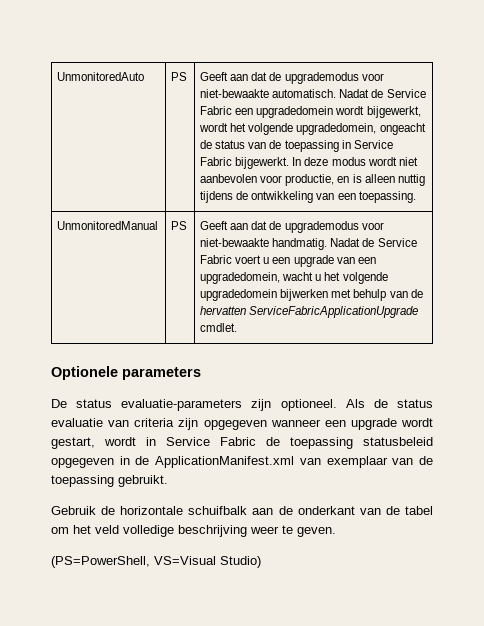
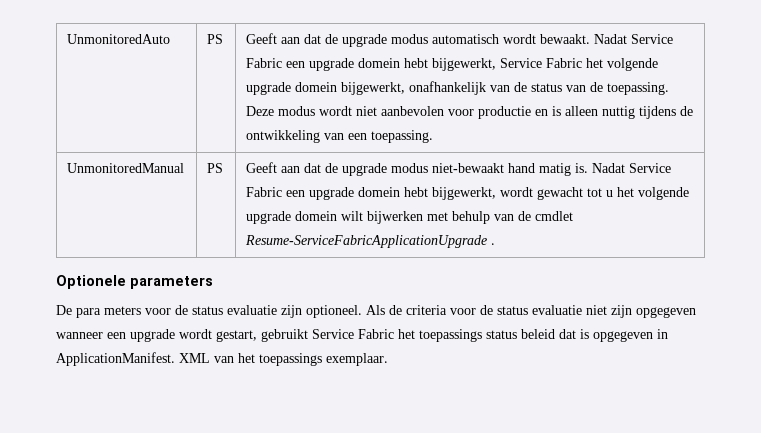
[284,72,384,84] [200,89,426,98] [200,106,421,118] [199,123,426,135] [200,140,393,152] [200,157,329,169] upgrademodus voor niet-bewaakte automatisch. Nadat de Service Fabric een upgradedomein wordt bijgewerkt, wordt het volgende upgradedomein, ongeacht de status van de toepassing in Service Fabric bijgewerkt. In deze -> [342,34,674,47] [246,58,659,71] [246,81,670,95] [246,106,275,116] upgrade modus automatisch wordt bewaakt. Nadat Service Fabric een upgrade domein hebt bijgewerkt, Service Fabric het volgende upgrade domein bijgewerkt, onafhankelijk van de status van de toepassing. Deze
[285,174,335,186] productie, -> [478,106,532,119] productie
[284,221,384,233] [200,238,417,250] [200,255,376,267] [200,272,388,284] [200,289,278,301] upgrademodus voor niet-bewaakte handmatig. Nadat de Service Fabric voert u een upgrade van een upgradedomein, wacht u het volgende upgradedomein -> [342,163,672,176] [246,187,690,200] [246,211,364,224] upgrade modus niet-bewaakt hand matig is. Nadat Service Fabric een upgrade domein hebt bijgewerkt, wordt gewacht tot u het volgende upgrade domein wilt
[200,306,419,318] [200,323,238,332] hervatten ServiceFabricApplicationUpgrade cmdlet. -> [535,211,574,221] [245,235,496,248] cmdlet Resume-ServiceFabricApplicationUpgrade .
[76,399,434,411] [51,418,175,427] status evaluatie-parameters zijn optioneel. Als de status evaluatie van criteria -> [76,305,607,318] para meters voor de status evaluatie zijn optioneel. Als de criteria voor de status evaluatie niet
[104,437,433,449] [51,456,433,468] [51,475,168,487] [51,506,433,515] [51,525,336,537] [51,556,261,568] wordt in Service Fabric de toepassing statusbeleid opgegeven in de ApplicationManifest.xml van exemplaar van de toepassing gebruikt. // Gebruik de horizontale schuifbalk aan de onderkant van de tabel om het veld volledige beschrijving weer te geven. // (PS=PowerShell, VS=Visual Studio) -> [261,329,668,342] [56,352,388,366] gebruikt Service Fabric het toepassings status beleid dat is opgegeven in ApplicationManifest. XML van het toepassings exemplaar.

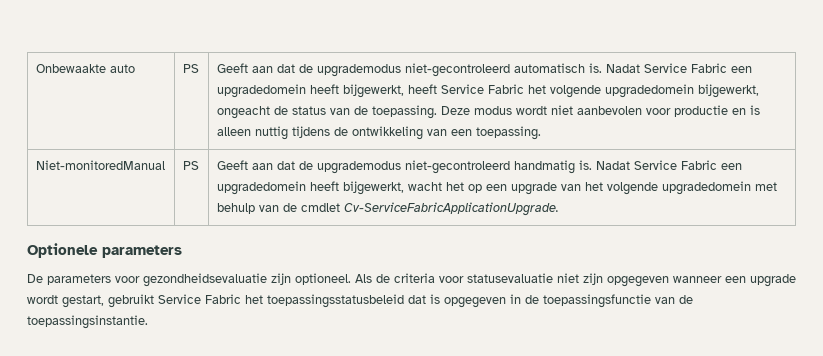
[67,34,171,44] [207,34,224,44] [246,33,674,47] [246,58,659,71] [246,81,511,95] UnmonitoredAuto | PS | Geeft aan dat de upgrade modus automatisch wordt bewaakt. Nadat Service Fabric een upgrade domein hebt bijgewerkt, Service Fabric het volgende upgrade domein bijgewerkt, onafhankelijk van -> [35,64,135,73] [182,64,199,73] [216,63,752,77] [216,84,759,98] [216,106,270,119] Onbewaakte auto | PS | Geeft aan dat de upgrademodus niet-gecontroleerd automatisch is. Nadat Service Fabric een upgradedomein heeft bijgewerkt, heeft Service Fabric het volgende upgradedomein bijgewerkt, ongeacht
[67,163,185,173] [207,163,224,173] [246,162,672,176] [246,187,690,200] [246,211,424,224] UnmonitoredManual | PS | Geeft aan dat de upgrade modus niet-bewaakt hand matig is. Nadat Service Fabric een upgrade domein hebt bijgewerkt, wordt gewacht tot u het volgende upgrade domein wilt bijwerken -> [35,160,165,170] [182,161,199,170] [216,160,742,174] [216,181,751,195] Niet-monitoredManual | PS | Geeft aan dat de upgrademodus niet-gecontroleerd handmatig is. Nadat Service Fabric een upgradedomein heeft bijgewerkt, wacht het op een upgrade van het volgende upgradedomein
[245,235,496,248] Resume-ServiceFabricApplicationUpgrade . -> [343,202,559,216] Cv-ServiceFabricApplicationUpgrade.
[76,305,277,318] para meters voor de status evaluatie -> [47,273,267,287] parameters voor gezondheidsevaluatie
[480,305,582,315] de status evaluatie -> [467,273,553,283] statusevaluatie
[419,329,555,342] toepassings status beleid -> [267,294,404,308] toepassingsstatusbeleid
[56,352,388,366] ApplicationManifest. XML van het toepassings exemplaar. -> [525,294,693,308] [27,315,148,329] de toepassingsfunctie van de toepassingsinstantie.

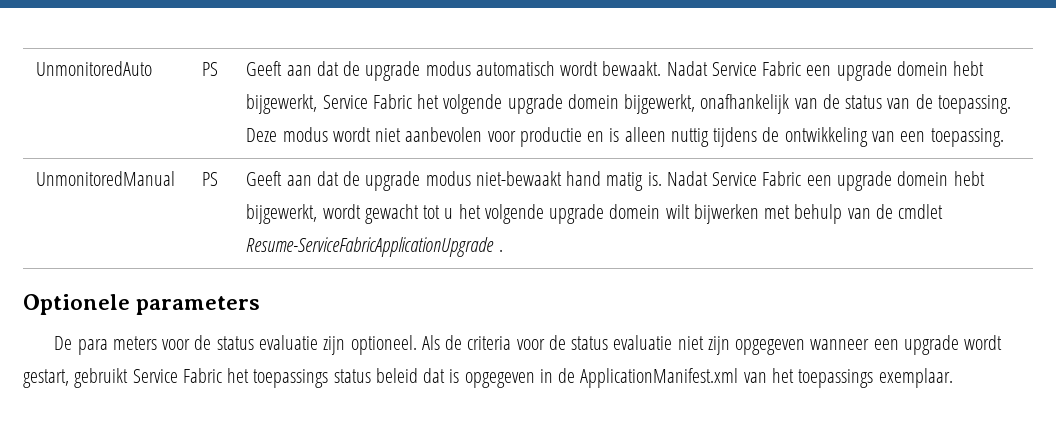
[35,64,135,73] [182,64,199,73] [216,63,752,77] [216,84,759,98] [216,106,270,119] Onbewaakte auto | PS | Geeft aan dat de upgrademodus niet-gecontroleerd automatisch is. Nadat Service Fabric een upgradedomein heeft bijgewerkt, heeft Service Fabric het volgende upgradedomein bijgewerkt, ongeacht -> [36,61,153,76] [202,62,219,76] [246,61,985,81] [246,94,818,114] UnmonitoredAuto | PS | Geeft aan dat de upgrade modus automatisch wordt bewaakt. Nadat Service Fabric een upgrade domein hebt bijgewerkt, Service Fabric het volgende upgrade domein bijgewerkt, onafhankelijk van
[35,160,165,170] [182,161,199,170] [216,160,742,174] [216,181,751,195] Niet-monitoredManual | PS | Geeft aan dat de upgrademodus niet-gecontroleerd handmatig is. Nadat Service Fabric een upgradedomein heeft bijgewerkt, wacht het op een upgrade van het volgende upgradedomein -> [36,171,176,186] [202,172,219,186] [246,171,985,191] [246,204,759,224] UnmonitoredManual | PS | Geeft aan dat de upgrade modus niet-bewaakt hand matig is. Nadat Service Fabric een upgrade domein hebt bijgewerkt, wordt gewacht tot u het volgende upgrade domein wilt bijwerken
[343,202,559,216] Cv-ServiceFabricApplicationUpgrade. -> [246,237,503,257] Resume-ServiceFabricApplicationUpgrade .
[47,273,267,287] parameters voor gezondheidsevaluatie -> [77,335,318,355] para meters voor de status evaluatie
[467,273,553,283] statusevaluatie -> [548,335,673,350] de status evaluatie
[267,294,404,308] toepassingsstatusbeleid -> [253,368,418,388] toepassings status beleid
[543,294,693,308] [27,315,148,329] toepassingsfunctie van de toepassingsinstantie. -> [580,368,953,388] ApplicationManifest.xml van het toepassings exemplaar.

